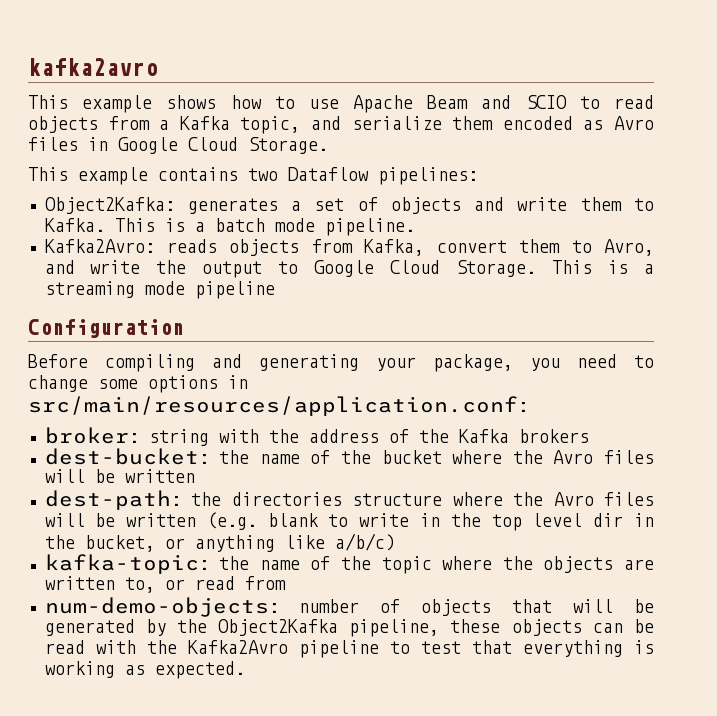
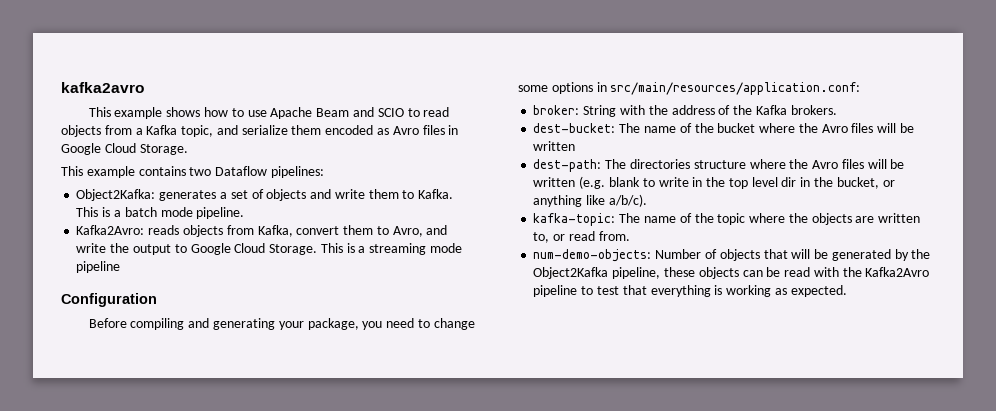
[148,429,209,446] string -> [583,105,617,117] String
[518,429,589,443] brokers -> [790,105,837,115] brokers.
[219,450,250,464] the -> [619,123,641,133] The
[191,492,221,506] the -> [605,159,627,169] The
[334,533,395,551] a/b/c) -> [608,194,647,207] a/b/c).
[219,556,250,570] the -> [619,213,641,223] The
[244,576,286,590] from -> [598,231,630,241] from.
[299,599,360,613] number -> [655,249,702,259] Number

